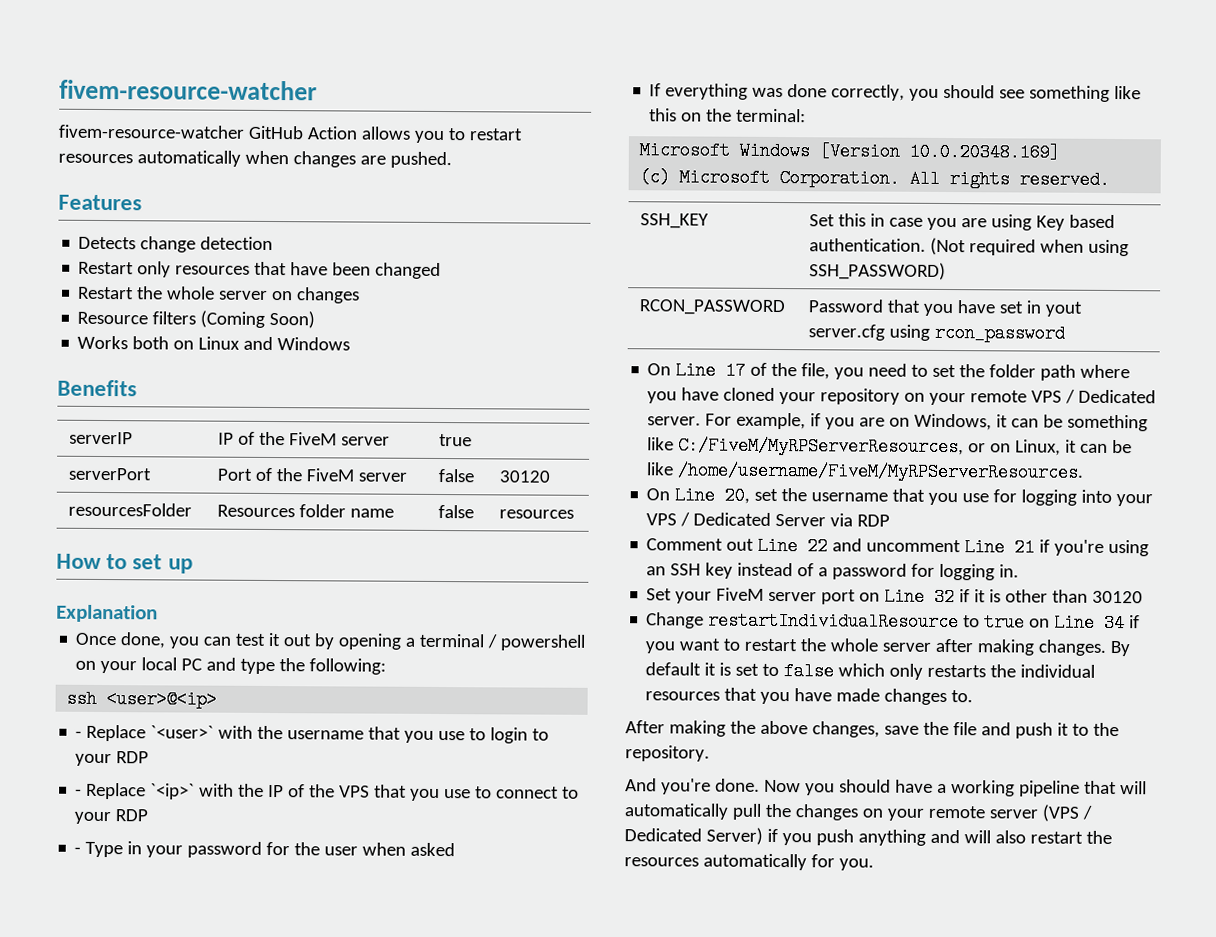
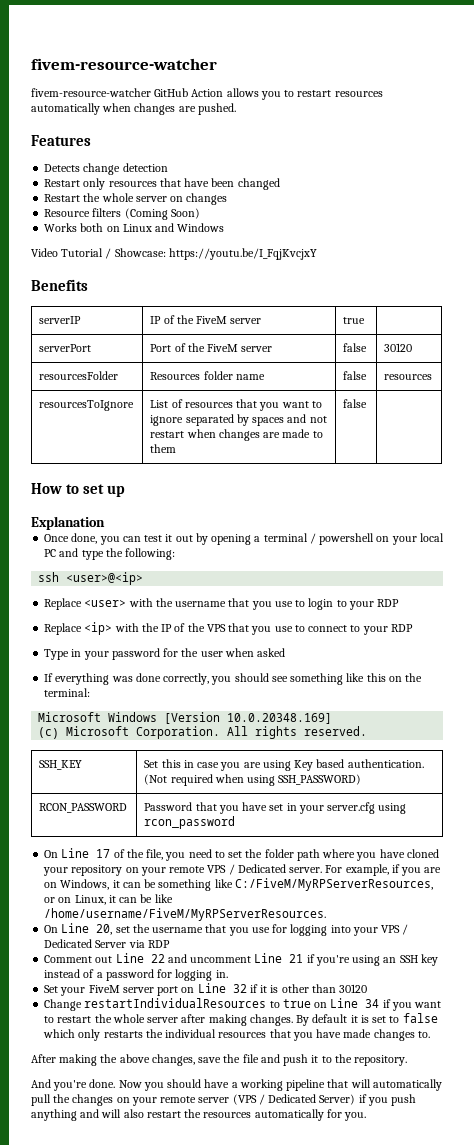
(351, 344) none -> [31,248,317,260] // Video Tutorial / Showcase: https://youtu.be/I_FqjKvcjxY
(574, 514) none -> [39,400,135,411] [150,399,322,411] [150,414,327,426] [150,429,323,441] [150,444,177,453] [343,399,368,408] // resourcesToIgnore | List of resources that you want to ignore separated by spaces and not restart when changes are made to them | false |
[75,724,215,742] - Replace `<user>` -> [44,598,127,610] Replace <user>
[75,782,196,800] - Replace `<ip>` -> [44,622,113,635] Replace <ip>
[74,846,82,854] - -> (413, 628) none
[1044,301,1082,317] yout -> [298,805,324,814] your
[708,611,960,632] restartIndividualResource -> [84,998,267,1008] restartIndividualResources

